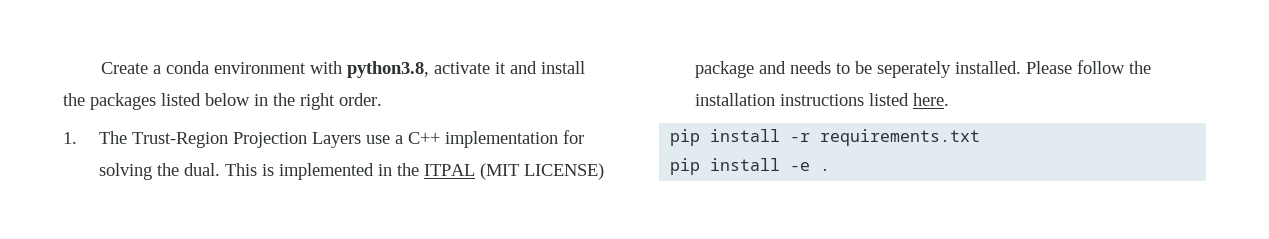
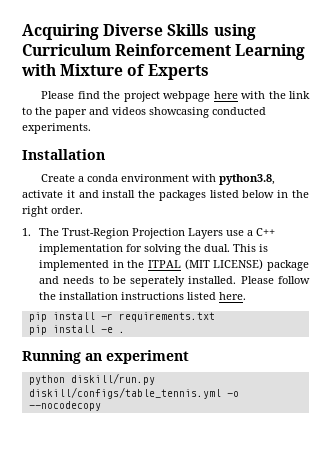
(101, 68) none -> [22,24,256,40] [22,44,306,60] [21,64,209,80] [41,91,310,102] [22,107,266,118] [22,123,91,134] [22,149,105,160] Acquiring Diverse Skills using Curriculum Reinforcement Learning with Mixture of Experts // Please find the project webpage here with the link to the paper and videos showcasing conducted experiments. // Installation //
(831, 169) none -> [22,350,189,364] [28,373,155,385] [28,387,239,399] [28,401,101,411] // Running an experiment // python diskill/run.py diskill/configs/table_tennis.yml -o --nocodecopy

